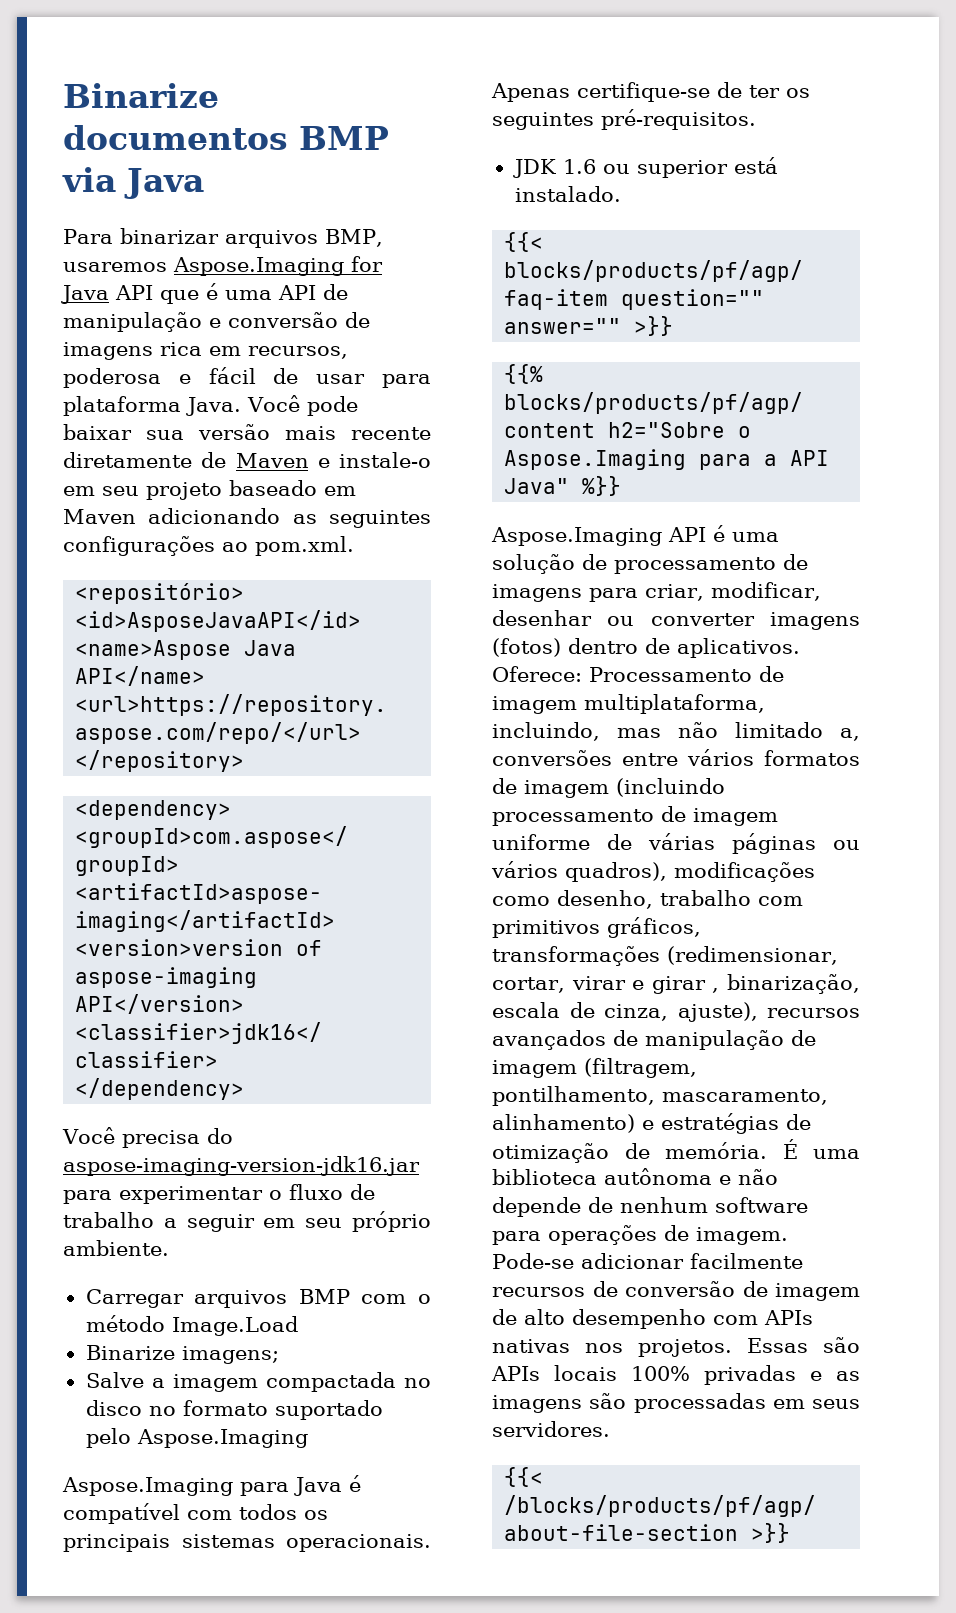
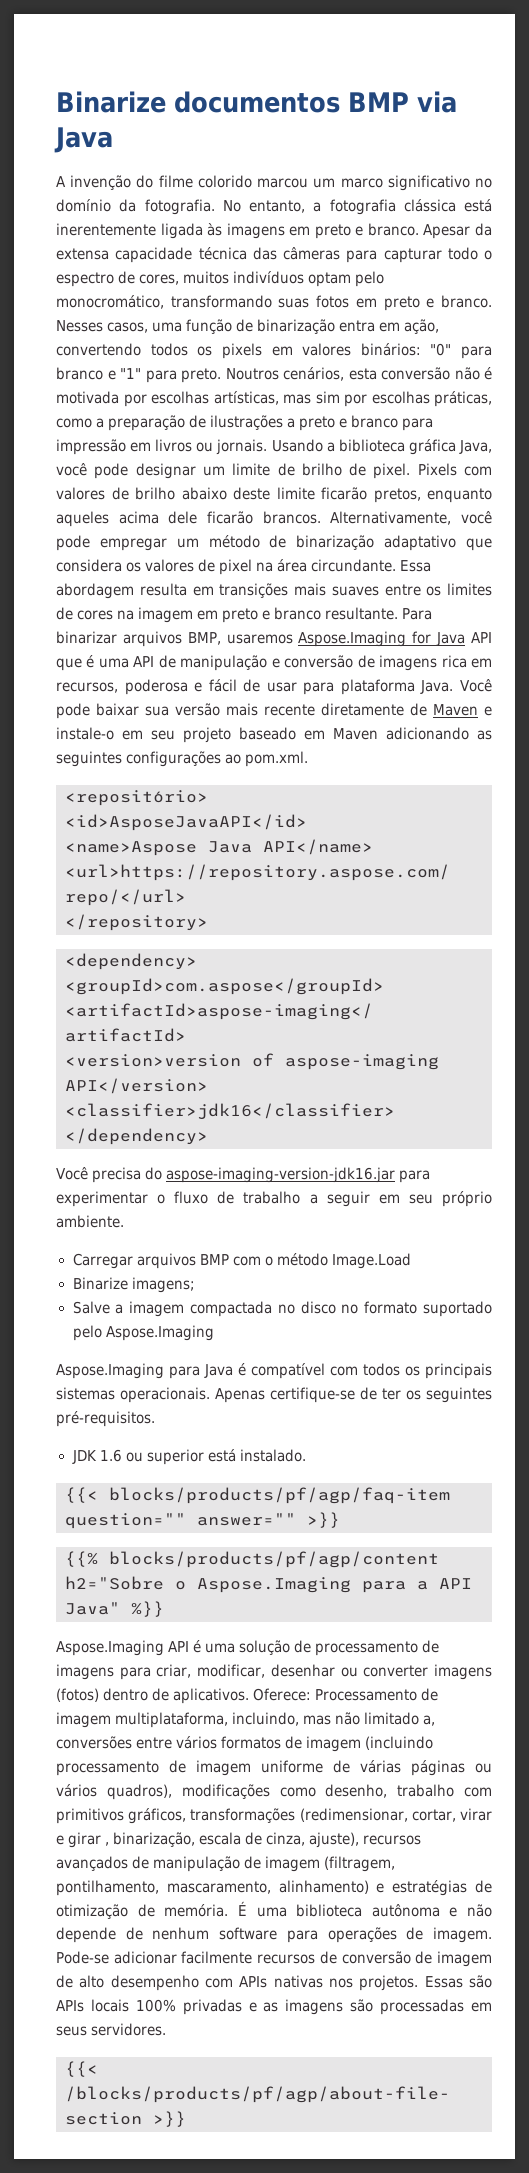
(204, 183) none -> [56,175,493,191] [56,199,492,215] [56,223,492,239] [56,247,492,263] [56,271,385,287] [56,295,493,311] [56,319,440,334] [56,343,492,359] [56,367,492,383] [56,391,492,407] [56,415,434,431] [56,439,492,455] [56,463,493,479] [56,487,492,503] [56,511,493,527] [56,535,493,551] [56,559,432,575] [56,583,492,599] [56,607,399,623] A invenção do filme colorido marcou um marco significativo no domínio da fotografia. No entanto, a fotografia clássica está inerentemente ligada às imagens em preto e branco. Apesar da extensa capacidade técnica das câmeras para capturar todo o espectro de cores, muitos indivíduos optam pelo monocromático, transformando suas fotos em preto e branco. Nesses casos, uma função de binarização entra em ação, convertendo todos os pixels em valores binários: "0" para branco e "1" para preto. Noutros cenários, esta conversão não é motivada por escolhas artísticas, mas sim por escolhas práticas, como a preparação de ilustrações a preto e branco para impressão em livros ou jornais. Usando a biblioteca gráfica Java, você pode designar um limite de brilho de pixel. Pixels com valores de brilho abaixo deste limite ficarão pretos, enquanto aqueles acima dele ficarão brancos. Alternativamente, você pode empregar um método de binarização adaptativo que considera os valores de pixel na área circundante. Essa abordagem resulta em transições mais suaves entre os limites de cores na imagem em preto e branco resultante.

